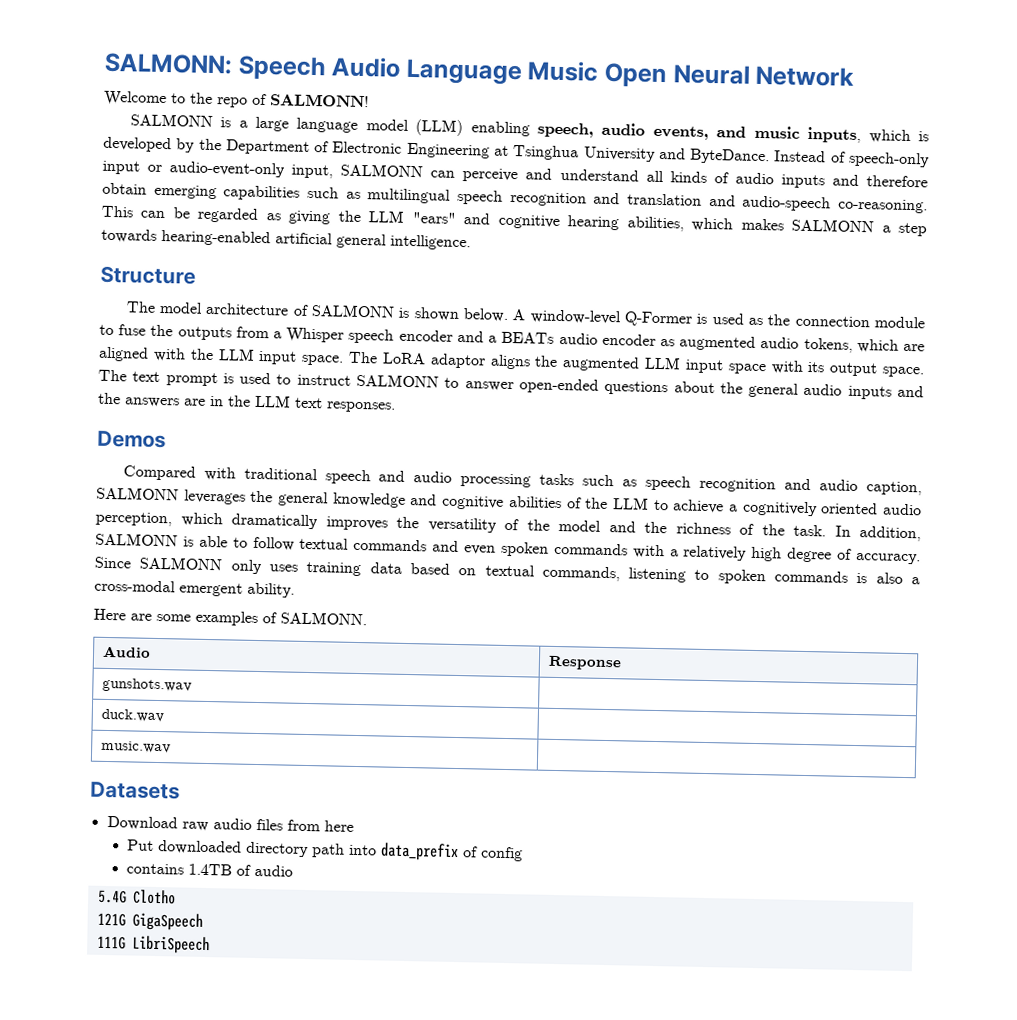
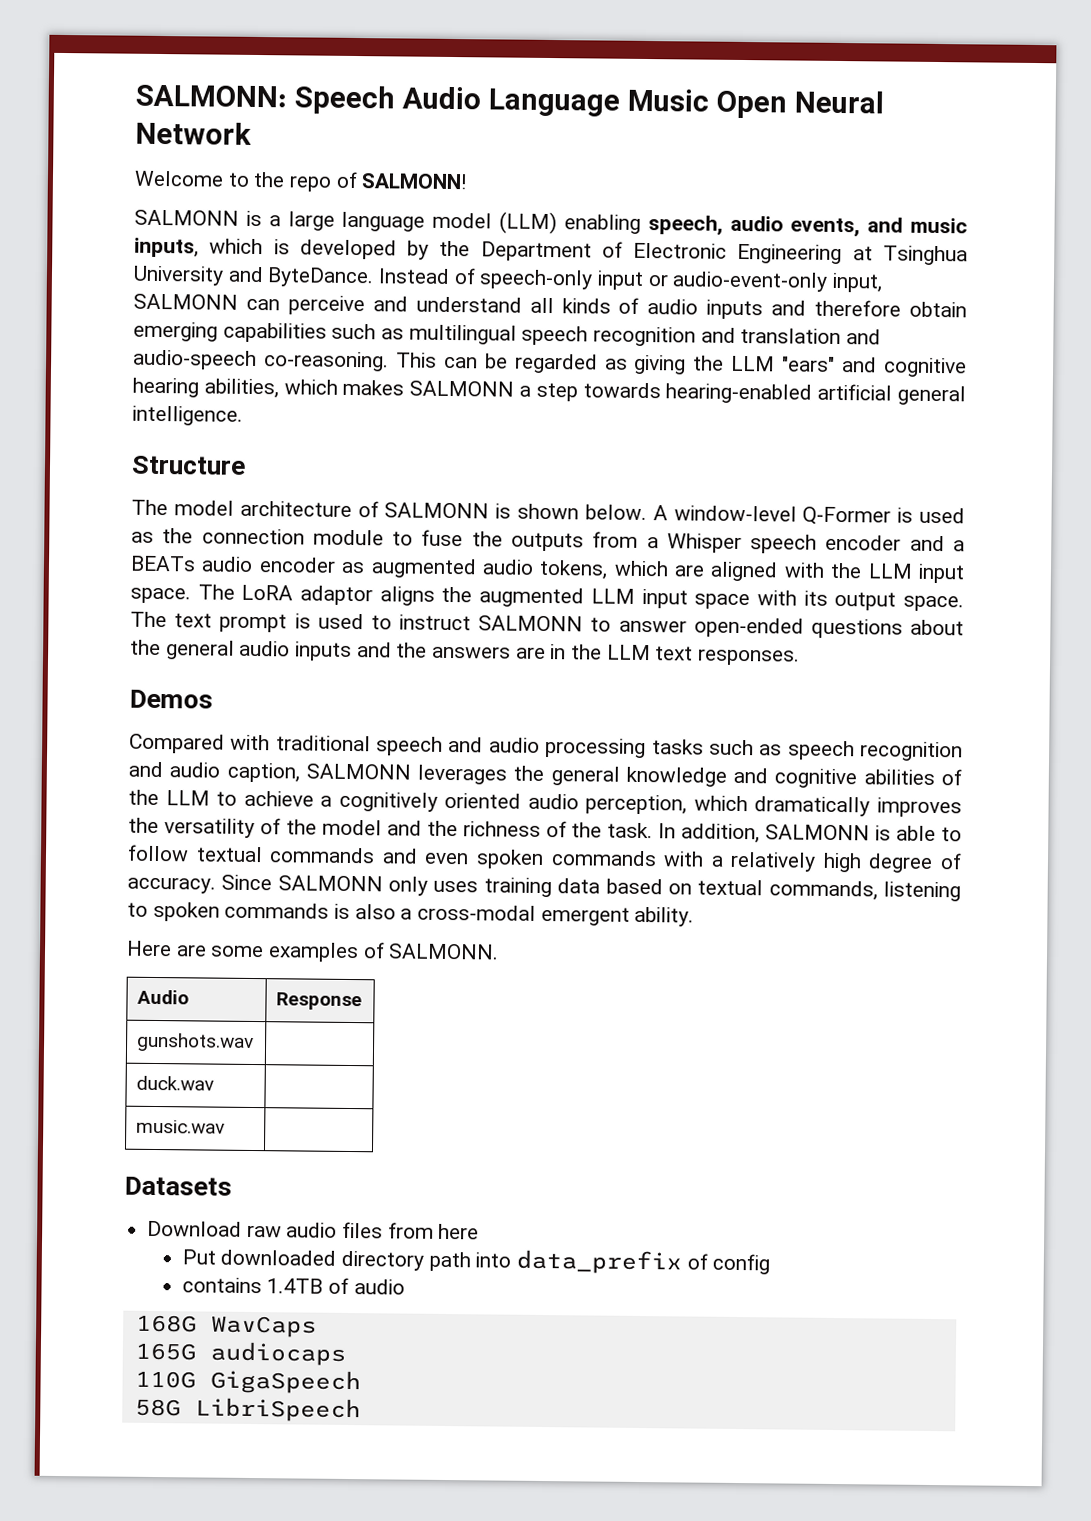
[97,889,176,905] [96,912,126,927] 5.4G Clotho // 121G -> [135,1314,317,1338] [134,1341,346,1366] [134,1370,196,1389] 168G WavCaps // 165G audiocaps // 110G
[96,935,126,950] 111G -> [134,1398,181,1417] 58G

